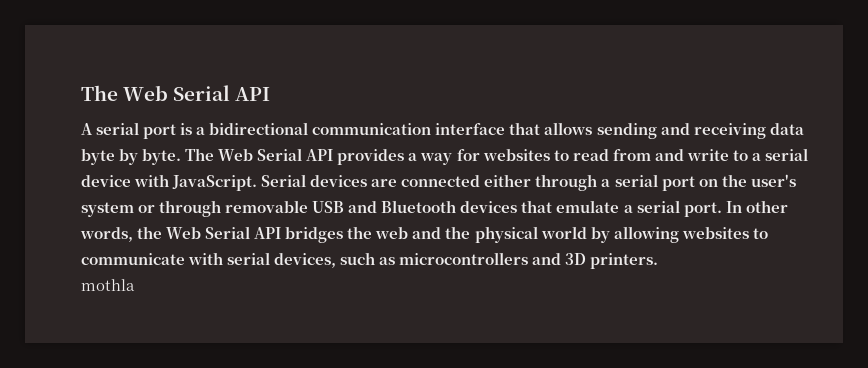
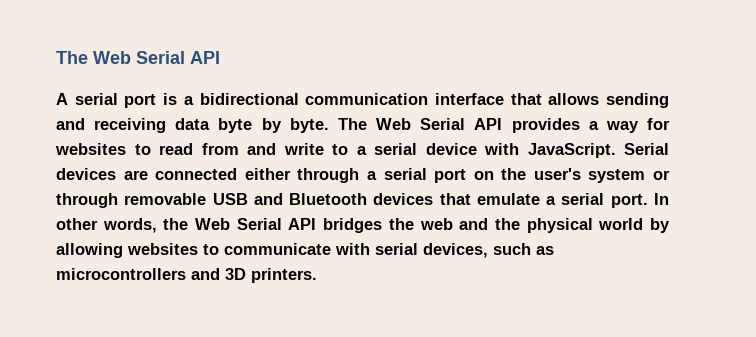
[81,279,135,291] // mothla -> (317, 275) none

